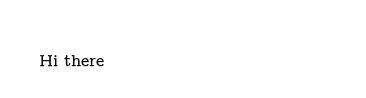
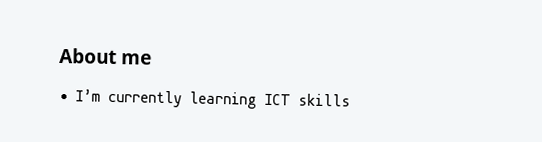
[39,55,105,67] Hi there -> [59,47,152,65] [74,89,351,109] About me // I’m currently learning ICT skills

